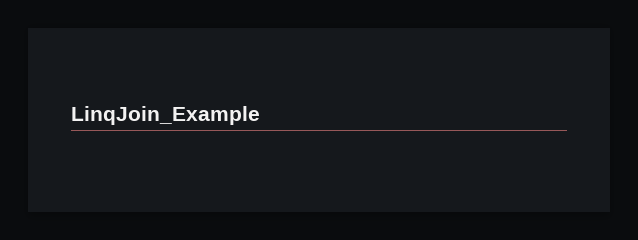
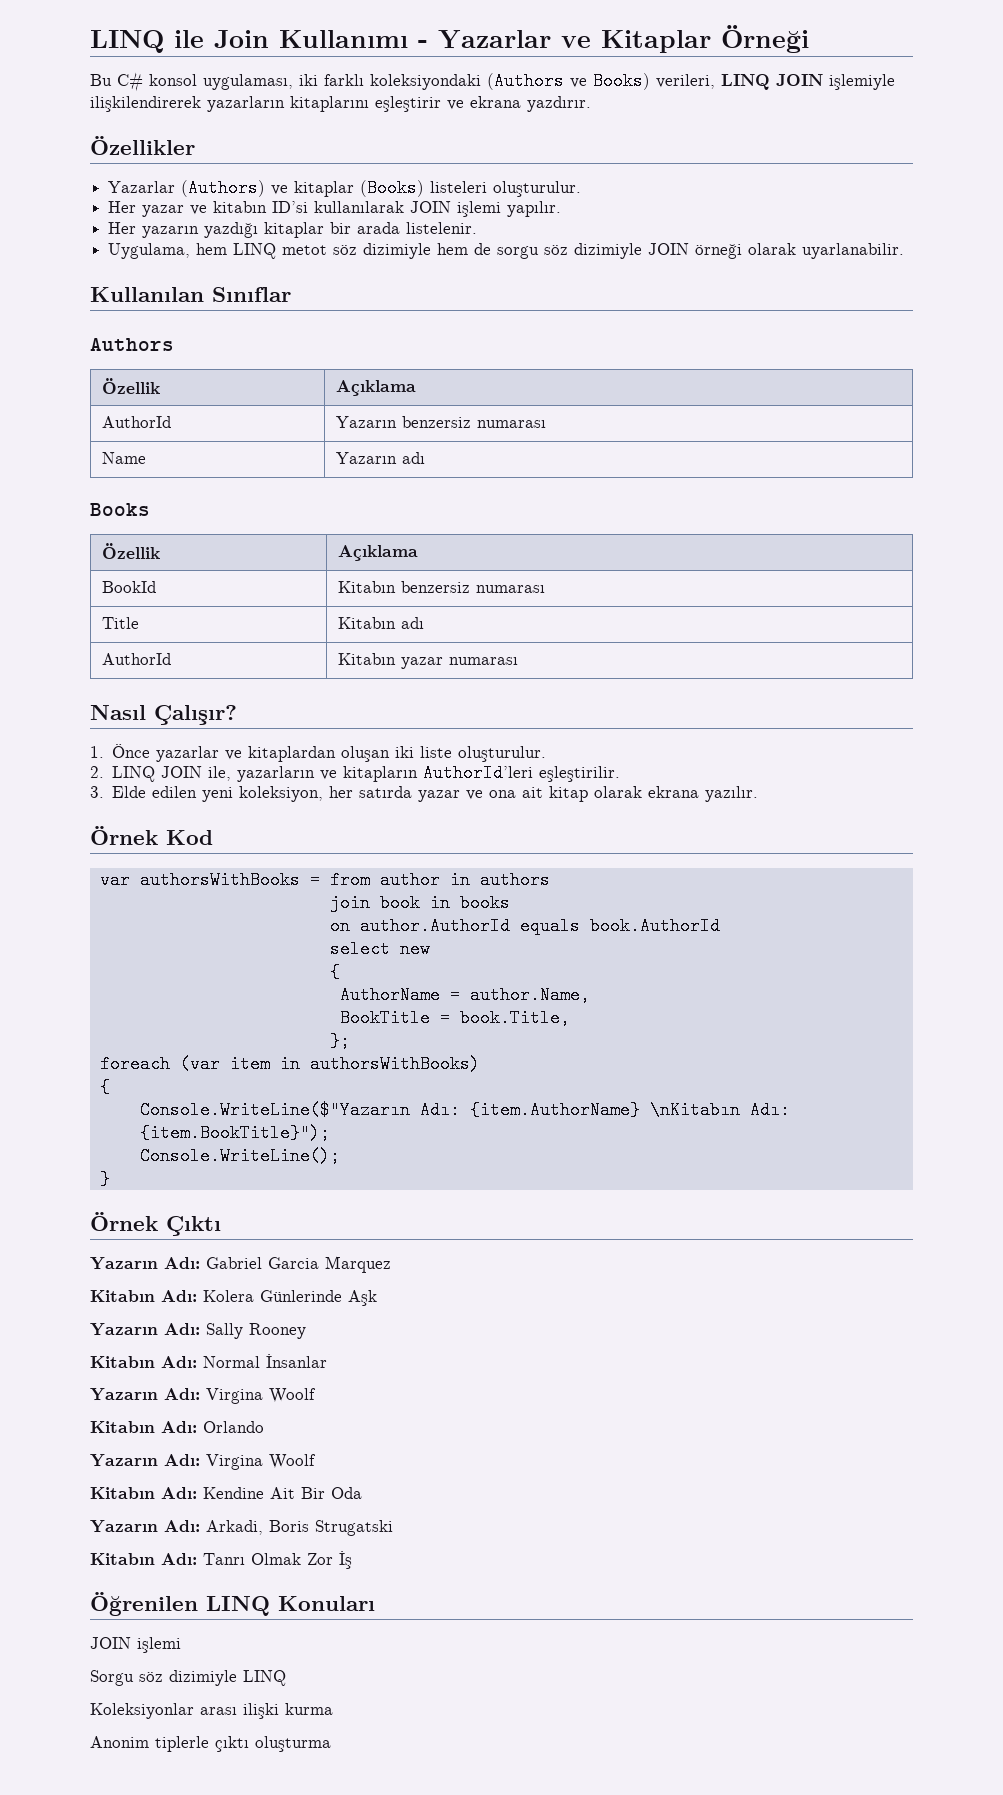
[71,106,260,125] LinqJoin_Example -> [90,25,809,53] [90,72,895,92] [90,96,591,112] [90,136,195,155] [108,179,582,197] [108,201,562,217] [108,222,478,238] [108,243,905,259] [90,287,291,302] [90,338,174,351] [101,378,160,394] [335,380,416,396] [101,416,171,428] [335,416,546,428] [101,452,146,464] [335,452,425,464] [90,503,150,516] [101,543,160,559] [337,545,418,561] [101,581,156,593] [337,581,545,593] [101,617,139,629] [337,617,424,629] [101,653,171,665] [337,653,518,669] [90,705,237,725] [90,744,547,762] [90,764,621,782] [90,786,759,802] [90,826,213,845] [99,871,550,889] [329,894,510,912] [329,917,720,935] [329,940,430,958] [329,963,340,981] [339,986,590,1004] [339,1009,570,1027] [329,1032,350,1050] [99,1055,480,1073] [99,1078,110,1096] [139,1101,790,1119] [139,1124,330,1142] [139,1147,340,1165] [99,1170,110,1188] [90,1212,221,1236] [90,1256,391,1273] [90,1290,377,1306] [90,1323,306,1339] [90,1354,327,1368] [90,1388,316,1404] [90,1421,264,1433] [90,1454,316,1470] [90,1487,362,1499] [90,1520,393,1536] [90,1551,352,1569] [90,1592,375,1616] [90,1637,181,1653] [90,1670,286,1686] [90,1703,333,1719] [90,1736,331,1752] LINQ ile Join Kullanımı - Yazarlar ve Kitaplar Örneği // Bu C# konsol uygulaması, iki farklı koleksiyondaki (Authors ve Books) verileri, LINQ JOIN işlemiyle ilişkilendirerek yazarların kitaplarını eşleştirir ve ekrana yazdırır. // Özellikler // Yazarlar (Authors) ve kitaplar (Books) listeleri oluşturulur. // Her yazar ve kitabın ID’si kullanılarak JOIN işlemi yapılır. // Her yazarın yazdığı kitaplar bir arada listelenir. // Uygulama, hem LINQ metot söz dizimiyle hem de sorgu söz dizimiyle JOIN örneği olarak uyarlanabilir. // Kullanılan Sınıflar // Authors // Özellik | Açıklama // AuthorId | Yazarın benzersiz numarası // Name | Yazarın adı // Books // Özellik | Açıklama // BookId | Kitabın benzersiz numarası // Title | Kitabın adı // AuthorId | Kitabın yazar numarası // Nasıl Çalışır? // 1. Önce yazarlar ve kitaplardan oluşan iki liste oluşturulur. // 2. LINQ JOIN ile, yazarların ve kitapların AuthorId’leri eşleştirilir. // 3. Elde edilen yeni koleksiyon, her satırda yazar ve ona ait kitap olarak ekrana yazılır. // Örnek Kod // var authorsWithBooks = from author in authors // join book in books // on author.AuthorId equals book.AuthorId // select new // { // AuthorName = author.Name, // BookTitle = book.Title, // }; // foreach (var item in authorsWithBooks) // { // Console.WriteLine($"Yazarın Adı: {item.AuthorName} \nKitabın Adı: {item.BookTitle}"); // Console.WriteLine(); // } // Örnek Çıktı // Yazarın Adı: Gabriel Garcia Marquez // Kitabın Adı: Kolera Günlerinde Aşk // Yazarın Adı: Sally Rooney // Kitabın Adı: Normal İnsanlar // Yazarın Adı: Virgina Woolf // Kitabın Adı: Orlando // Yazarın Adı: Virgina Woolf // Kitabın Adı: Kendine Ait Bir Oda // Yazarın Adı: Arkadi, Boris Strugatski // Kitabın Adı: Tanrı Olmak Zor İş // Öğrenilen LINQ Konuları // JOIN işlemi // Sorgu söz dizimiyle LINQ // Koleksiyonlar arası ilişki kurma // Anonim tiplerle çıktı oluşturma

